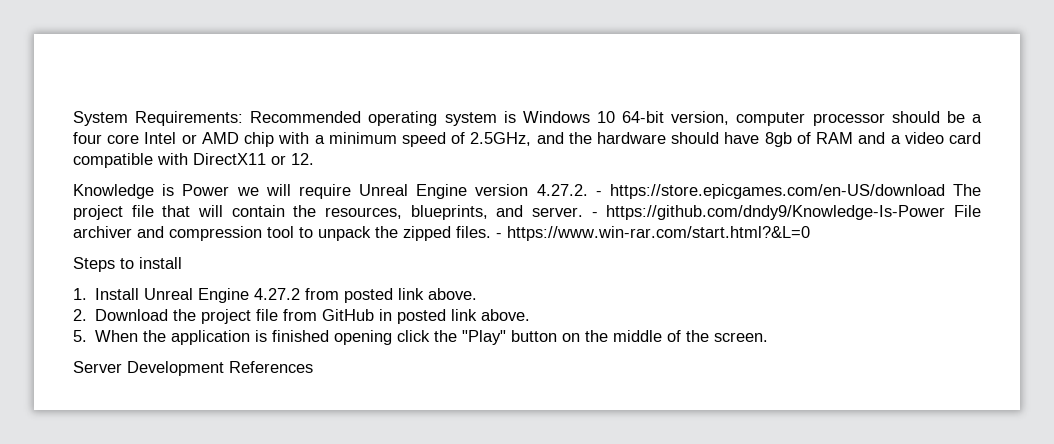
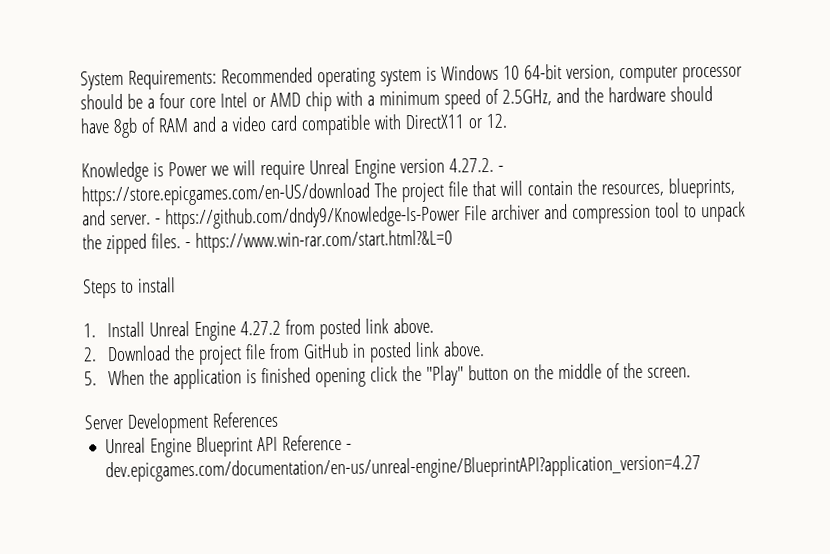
(313, 367) none -> [105,434,353,458] [105,454,702,483] // Unreal Engine Blueprint API Reference - dev.epicgames.com/documentation/en-us/unreal-engine/BlueprintAPI?application_version=4.27

